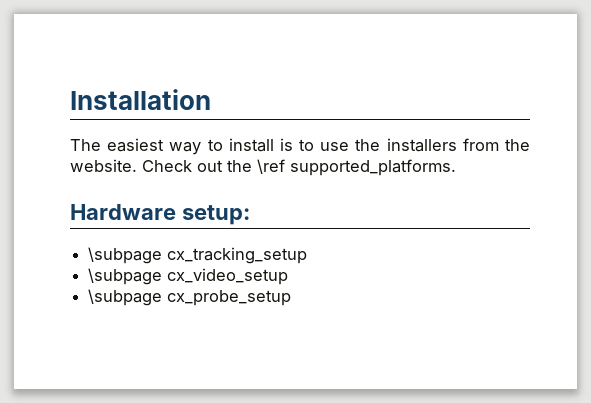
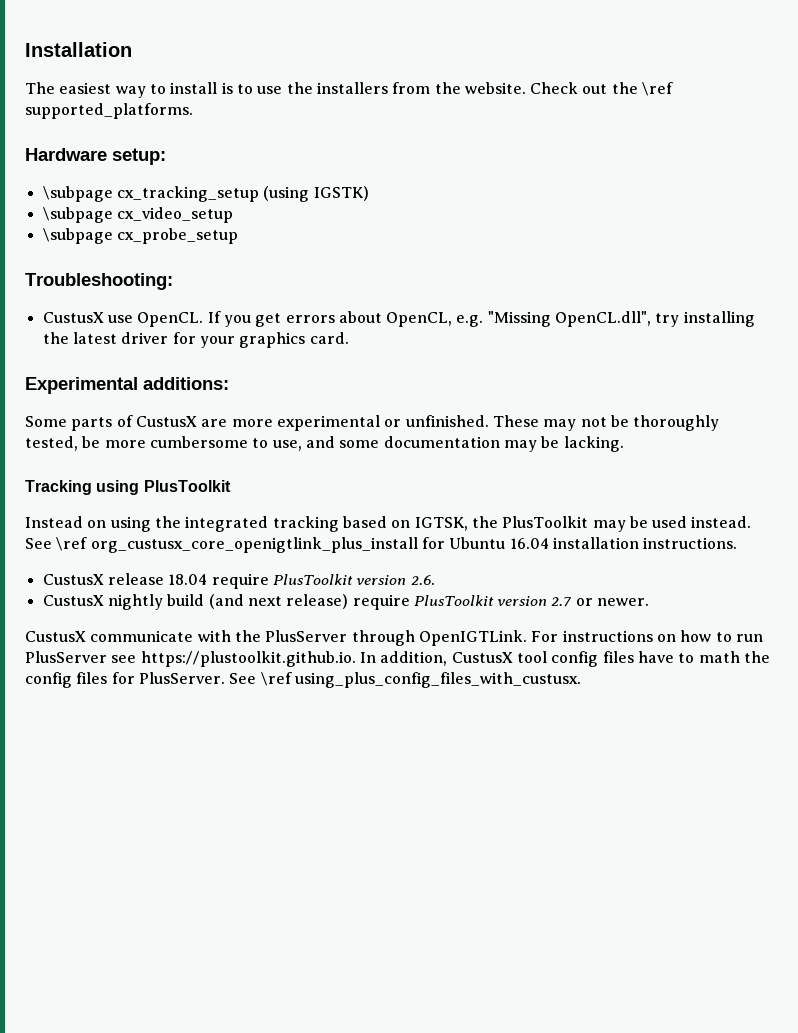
(308, 255) none -> [263,186,369,202] (using IGSTK)
(292, 298) none -> [25,273,173,290] [42,311,755,327] [42,332,349,348] [25,377,229,394] [25,415,720,431] [25,436,624,452] [25,480,231,495] [25,516,752,532] [25,537,738,553] [42,573,435,589] [42,594,650,610] [25,630,763,646] [25,651,770,667] [25,672,581,688] // Troubleshooting: // CustusX use OpenCL. If you get errors about OpenCL, e.g. "Missing OpenCL.dll", try installing the latest driver for your graphics card. // Experimental additions: // Some parts of CustusX are more experimental or unfinished. These may not be thoroughly tested, be more cumbersome to use, and some documentation may be lacking. // Tracking using PlusToolkit // Instead on using the integrated tracking based on IGTSK, the PlusToolkit may be used instead. See \ref org_custusx_core_openigtlink_plus_install for Ubuntu 16.04 installation instructions. // CustusX release 18.04 require PlusToolkit version 2.6. // CustusX nightly build (and next release) require PlusToolkit version 2.7 or newer. // CustusX communicate with the PlusServer through OpenIGTLink. For instructions on how to run PlusServer see https://plustoolkit.github.io. In addition, CustusX tool config files have to math the config files for PlusServer. See \ref using_plus_config_files_with_custusx.

